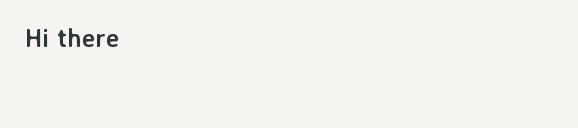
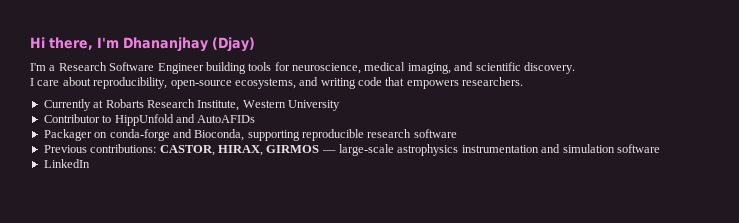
[57,28,119,47] there -> [49,37,255,52] [30,62,575,74] [30,77,524,89] [43,99,340,111] [43,114,256,126] [43,129,457,141] [43,144,660,156] [43,159,90,168] there, I'm Dhananjhay (Djay) // I'm a Research Software Engineer building tools for neuroscience, medical imaging, and scientific discovery. // I care about reproducibility, open-source ecosystems, and writing code that empowers researchers. // Currently at Robarts Research Institute, Western University // Contributor to HippUnfold and AutoAFIDs // Packager on conda-forge and Bioconda, supporting reproducible research software // Previous contributions: CASTOR, HIRAX, GIRMOS — large-scale astrophysics instrumentation and simulation software // LinkedIn

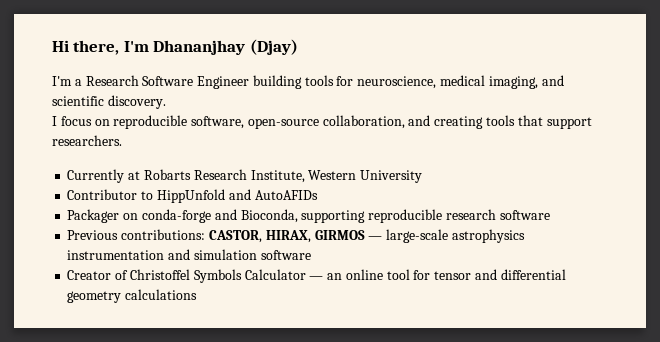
[37,77,459,89] care about reproducibility, open-source ecosystems, and writing code that empowers -> [60,115,592,129] focus on reproducible software, open-source collaboration, and creating tools that support
[43,159,90,168] LinkedIn -> [67,269,566,283] [67,289,198,303] Creator of Christoffel Symbols Calculator — an online tool for tensor and differential geometry calculations

